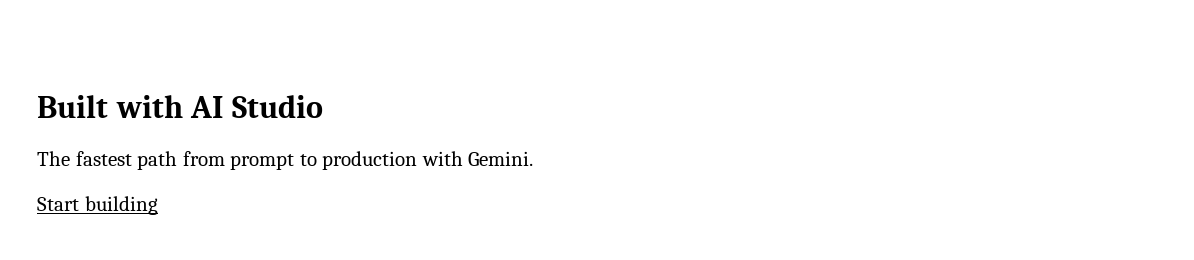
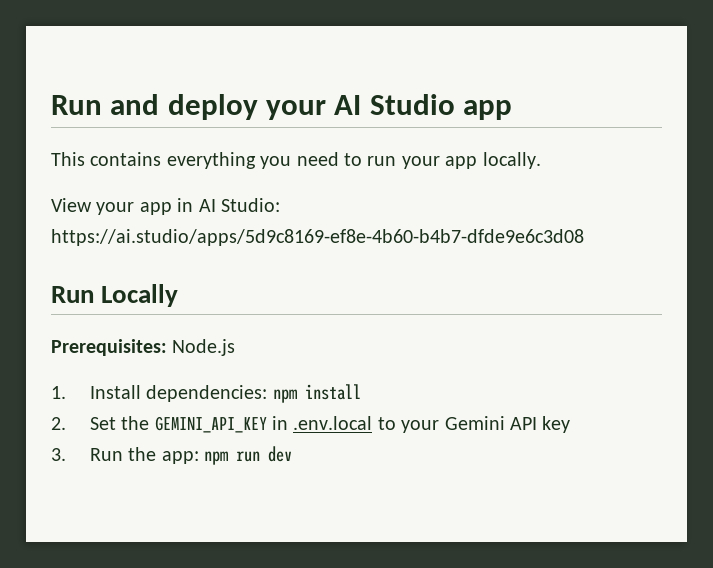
[37,95,323,118] [37,151,534,170] [37,196,158,215] Built with AI Studio // The fastest path from prompt to production with Gemini. // Start building -> [51,94,513,120] [51,152,541,169] [51,198,280,215] [51,229,584,246] [51,284,179,307] [51,339,236,356] [51,384,361,403] [51,416,571,433] [51,446,293,465] Run and deploy your AI Studio app // This contains everything you need to run your app locally. // View your app in AI Studio: https://ai.studio/apps/5d9c8169-ef8e-4b60-b4b7-dfde9e6c3d08 // Run Locally // Prerequisites: Node.js // 1. Install dependencies: npm install // 2. Set the GEMINI_API_KEY in .env.local to your Gemini API key // 3. Run the app: npm run dev

